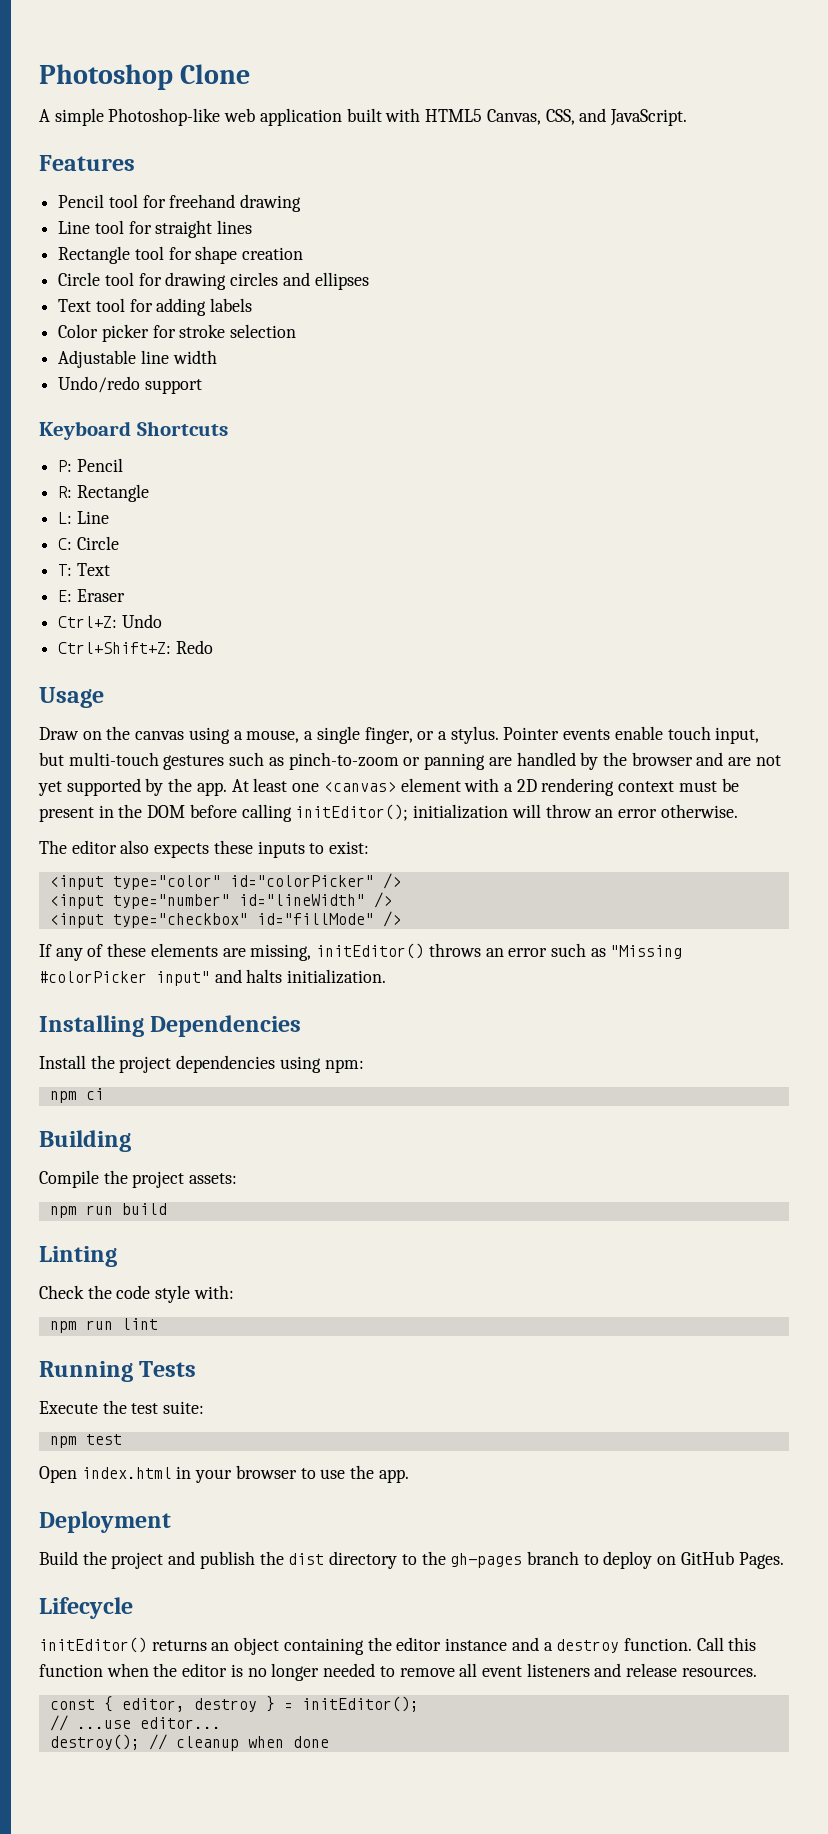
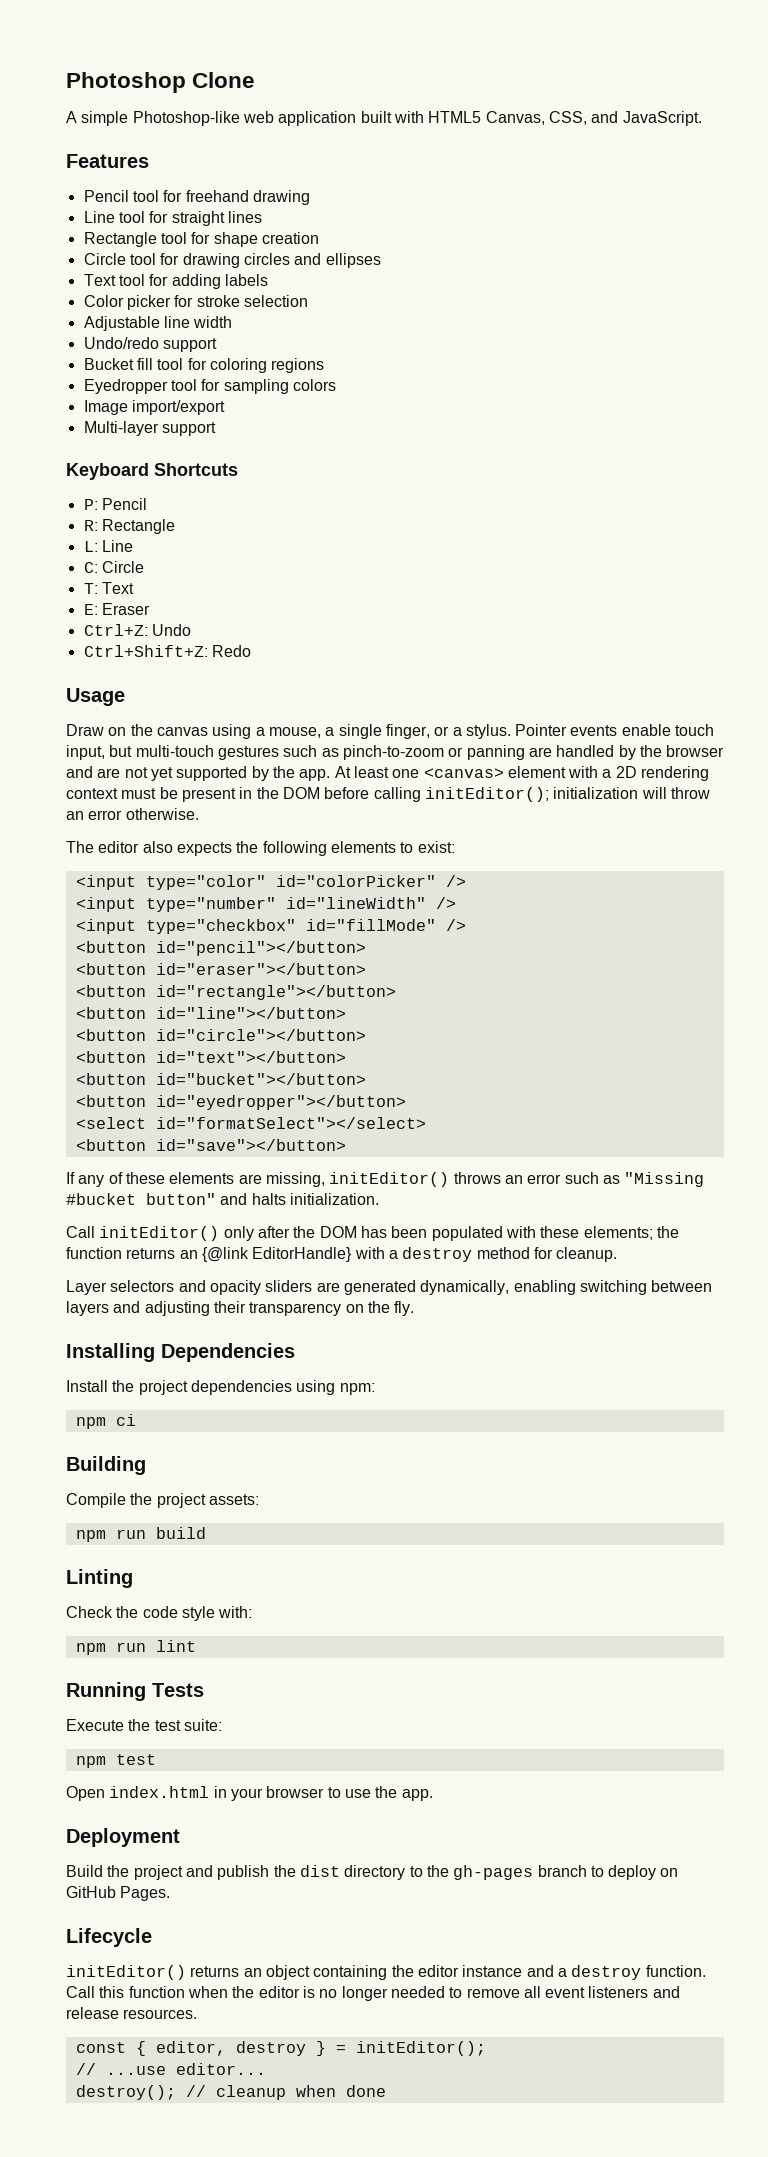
(202, 386) none -> [83,358,325,373] [83,379,336,394] [83,400,225,415] [83,421,216,436] // Bucket fill tool for coloring regions // Eyedropper tool for sampling colors // Image import/export // Multi-layer support
[213,840,305,858] these inputs -> [236,841,396,856] the following elements
(401, 919) none -> [75,941,366,956] [75,963,366,975] [75,985,396,1000] [75,1007,346,1019] [75,1029,366,1041] [75,1051,346,1063] [75,1073,366,1085] [75,1095,406,1110] [75,1117,426,1129] [75,1139,346,1151] // <button id="pencil"></button> // <button id="eraser"></button> // <button id="rectangle"></button> // <button id="line"></button> // <button id="circle"></button> // <button id="text"></button> // <button id="bucket"></button> // <button id="eyedropper"></button> // <select id="formatSelect"></select> // <button id="save"></button>
[39,971,210,986] #colorPicker input" -> [66,1193,216,1205] #bucket button"
(387, 976) none -> [66,1226,679,1241] [66,1247,618,1262] [66,1280,713,1295] [66,1301,415,1316] // Call initEditor() only after the DOM has been populated with these elements; the function returns an {@link EditorHandle} with a destroy method for cleanup. // Layer selectors and opacity sliders are generated dynamically, enabling switching between layers and adjusting their transparency on the fly.

